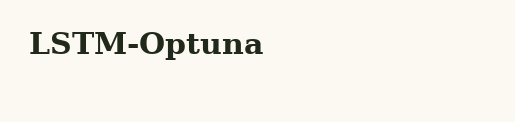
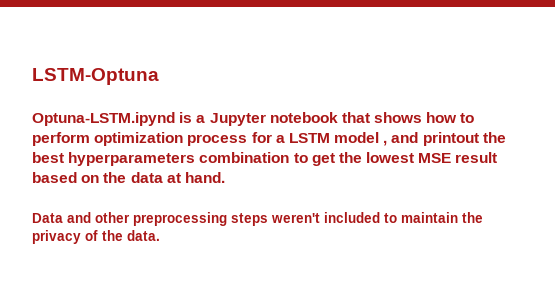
(263, 46) none -> [32,112,475,126] [32,132,506,146] [32,152,498,166] [32,172,225,183] [32,212,483,226] [32,230,160,244] // Optuna-LSTM.ipynd is a Jupyter notebook that shows how to perform optimization process for a LSTM model , and printout the best hyperparameters combination to get the lowest MSE result based on the data at hand. // Data and other preprocessing steps weren't included to maintain the privacy of the data.

